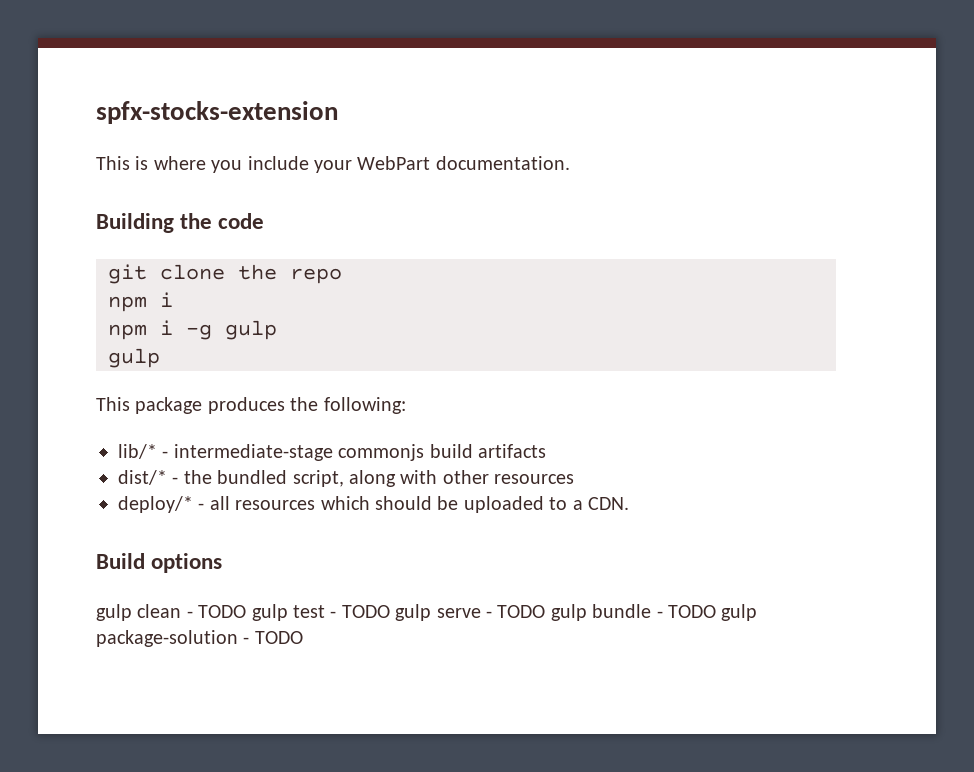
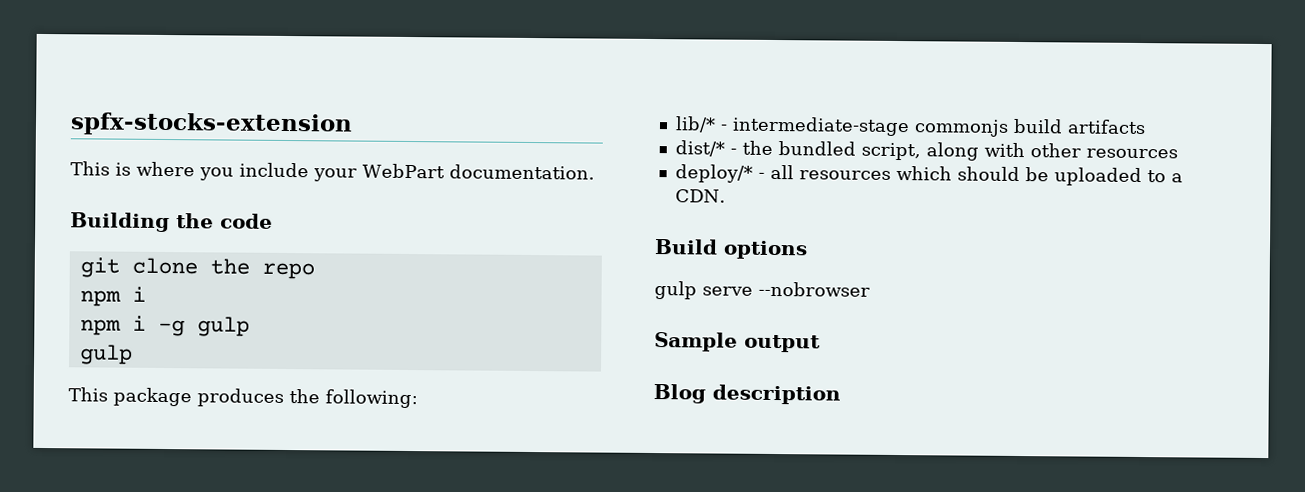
[137,604,758,621] [96,630,303,647] clean - TODO gulp test - TODO gulp serve - TODO gulp bundle - TODO gulp package-solution - TODO -> [702,281,870,297] [654,332,821,353] [653,384,841,405] serve --nobrowser // Sample output // Blog description

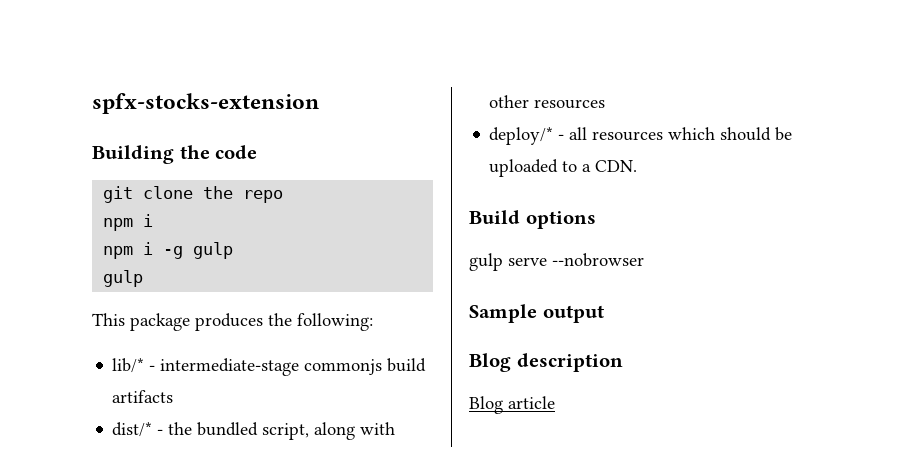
[70,161,595,182] // This is where you include your WebPart documentation. -> (319, 103) none
(841, 394) none -> [469,396,555,414] // Blog article

